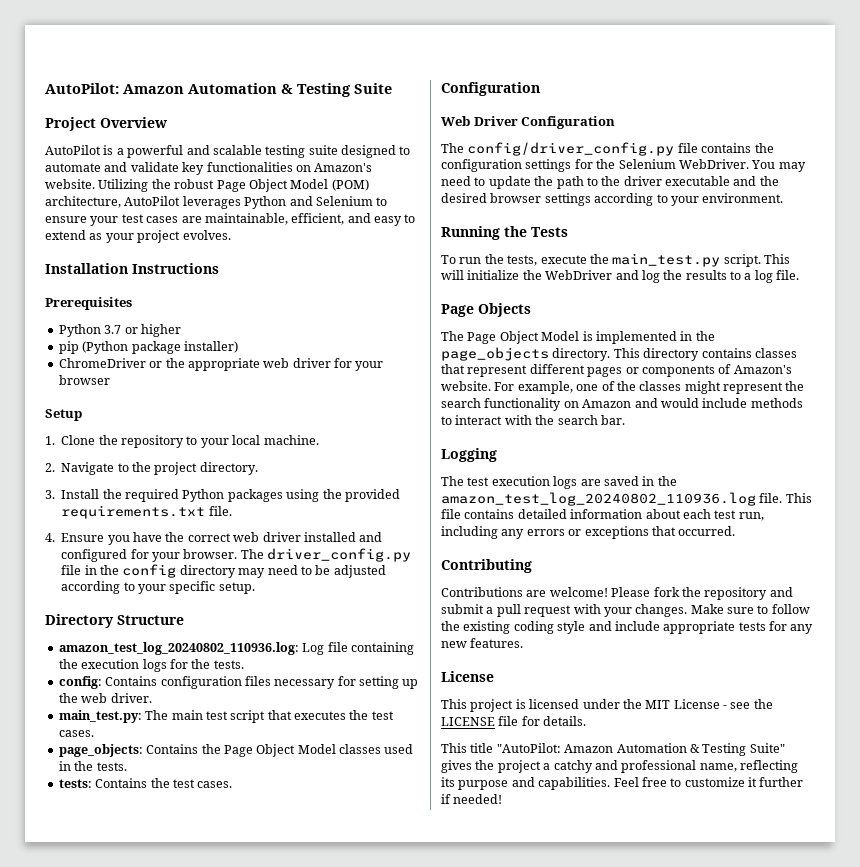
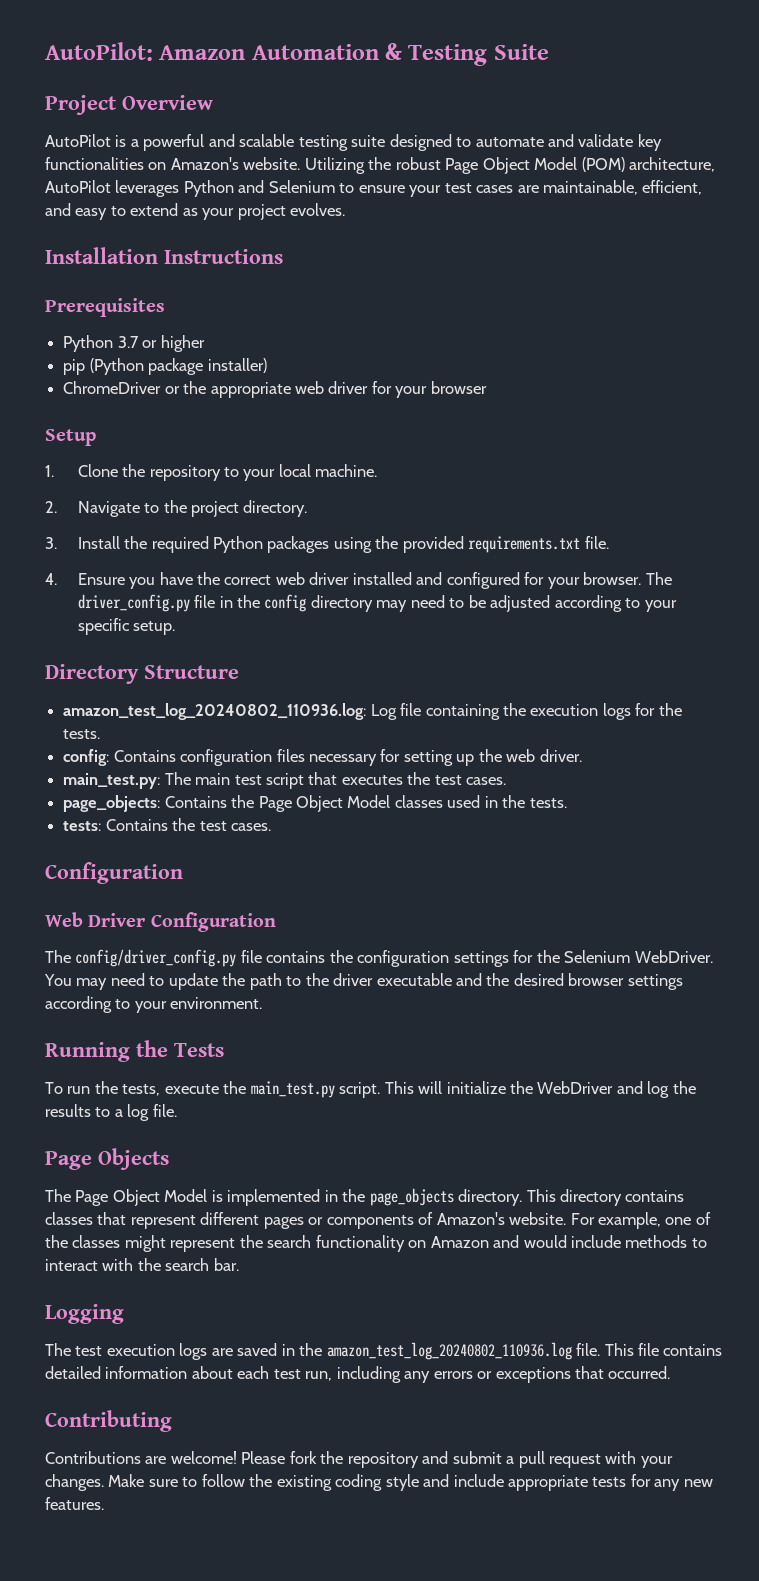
[441,671,494,682] [441,699,773,712] [441,716,587,726] [441,743,785,756] [441,760,798,773] [441,777,804,790] [441,794,503,804] // License // This project is licensed under the MIT License - see the LICENSE file for details. // This title "AutoPilot: Amazon Automation & Testing Suite" gives the project a catchy and professional name, reflecting its purpose and capabilities. Feel free to customize it further if needed! -> (104, 1503) none

